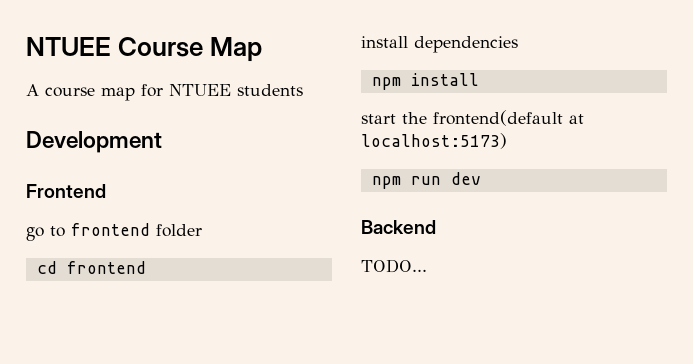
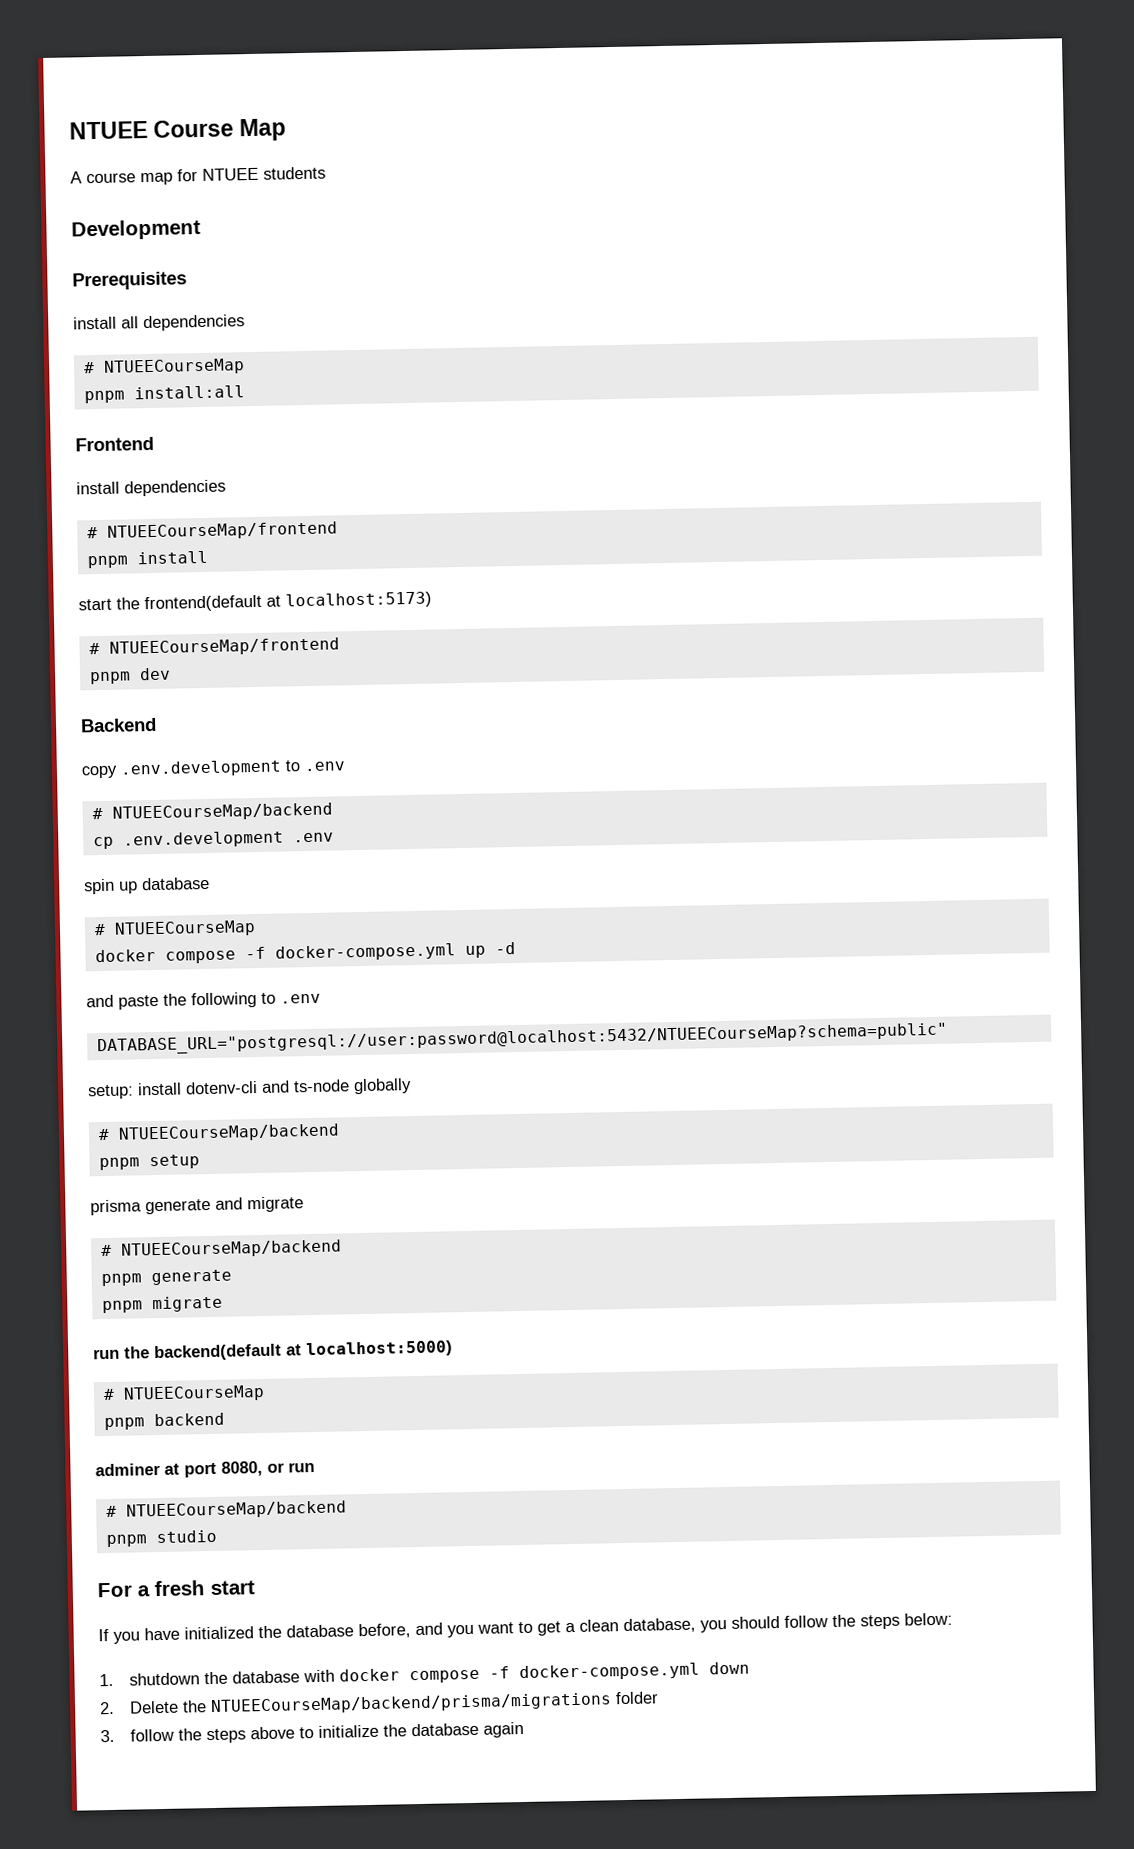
[26,184,106,198] [26,223,202,241] [36,261,146,274] Frontend // go to frontend folder // cd frontend -> [72,271,187,291] [73,314,245,332] [83,358,245,376] [83,385,245,404] [75,436,154,452] Prerequisites // install all dependencies // # NTUEECourseMap // pnpm install:all // Frontend
[371,77,401,90] npm -> [86,521,338,541] [86,555,129,569] # NTUEECourseMap/frontend // pnpm
[371,176,441,189] npm run -> [88,637,340,657] [89,671,131,685] # NTUEECourseMap/frontend // pnpm
[361,259,427,273] TODO... -> [81,759,345,779] [91,802,333,822] [92,830,334,850] [84,876,210,895] [93,920,256,938] [94,942,516,964] [86,992,321,1010] [96,1022,948,1056] [88,1078,412,1100] [97,1123,340,1143] [98,1154,200,1171] [90,1196,304,1216] [100,1239,342,1259] [100,1269,232,1287] [101,1295,223,1314] [93,1340,453,1362] [102,1384,265,1403] [103,1412,225,1431] [95,1461,315,1478] [105,1500,347,1520] [105,1529,217,1548] [97,1580,255,1598] [98,1612,953,1644] [99,1661,750,1687] [99,1691,659,1716] [100,1721,524,1744] copy .env.development to .env // # NTUEECourseMap/backend // cp .env.development .env // spin up database // # NTUEECourseMap // docker compose -f docker-compose.yml up -d // and paste the following to .env // DATABASE_URL="postgresql://user:password@localhost:5432/NTUEECourseMap?schema=public" // setup: install dotenv-cli and ts-node globally // # NTUEECourseMap/backend // pnpm setup // prisma generate and migrate // # NTUEECourseMap/backend // pnpm generate // pnpm migrate // run the backend(default at localhost:5000) // # NTUEECourseMap // pnpm backend // adminer at port 8080, or run // # NTUEECourseMap/backend // pnpm studio // For a fresh start // If you have initialized the database before, and you want to get a clean database, you should follow the steps below: // 1. shutdown the database with docker compose -f docker-compose.yml down // 2. Delete the NTUEECourseMap/backend/prisma/migrations folder // 3. follow the steps above to initialize the database again

